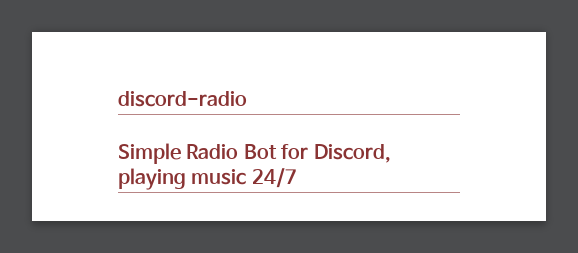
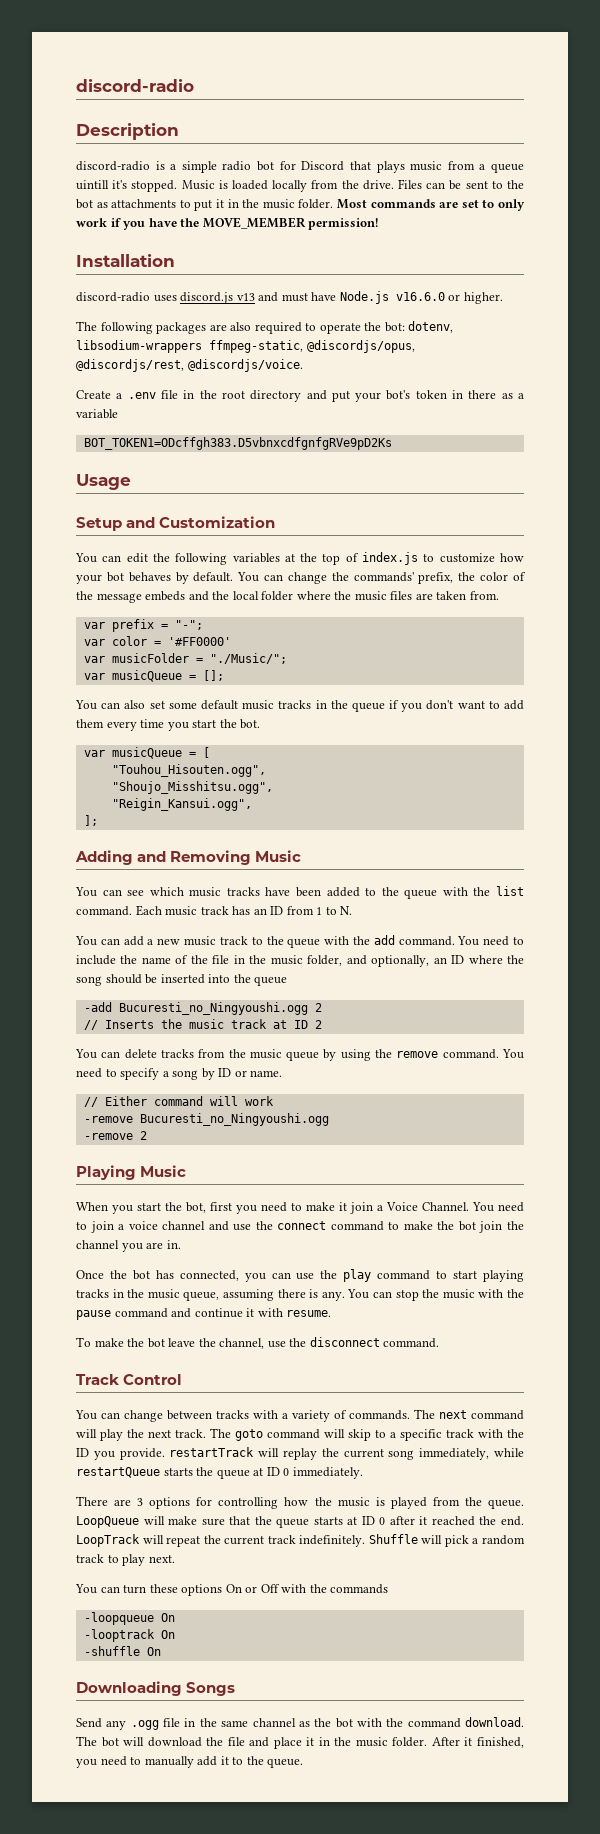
[118,143,391,164] [118,168,297,190] Simple Radio Bot for Discord, playing music 24/7 -> [76,123,179,140] [76,161,525,173] [76,179,524,192] [76,199,526,211] [76,217,379,230] [76,254,175,267] [76,291,503,304] [76,321,454,334] [76,340,415,353] [76,359,303,372] [76,390,524,402] [76,409,118,419] [83,437,392,450] [76,474,131,490] [76,516,276,531] [75,552,525,565] [76,572,526,584] [76,591,499,603] [83,619,203,632] [83,636,231,646] [83,653,287,664] [83,670,224,682] [75,700,524,712] [76,719,261,731] [83,747,210,759] [111,764,266,777] [111,781,273,794] [111,798,252,811] [83,815,98,826] [75,850,302,865] [75,886,524,899] [76,905,353,916] [75,935,524,948] [76,955,525,967] [76,974,288,986] [83,1002,322,1015] [83,1019,322,1030] [75,1049,525,1061] [76,1068,283,1080] [83,1096,274,1107] [83,1113,329,1126] [83,1131,147,1140] [76,1165,187,1180] [76,1202,524,1214] [76,1221,525,1233] [76,1240,181,1252] [76,1269,524,1282] [76,1289,525,1301] [76,1308,332,1320] [76,1337,440,1349] [76,1374,183,1385] [75,1409,524,1422] [76,1428,524,1441] [76,1447,524,1460] [76,1467,363,1479] [76,1496,524,1509] [76,1516,525,1528] [76,1534,525,1547] [76,1554,175,1566] [75,1584,389,1596] [83,1612,175,1625] [83,1629,175,1642] [83,1646,161,1656] [76,1681,236,1696] [76,1717,524,1730] [76,1736,525,1749] [76,1756,304,1768] Description // discord-radio is a simple radio bot for Discord that plays music from a queue uintill it's stopped. Music is loaded locally from the drive. Files can be sent to the bot as attachments to put it in the music folder. Most commands are set to only work if you have the MOVE_MEMBER permission! // Installation // discord-radio uses discord.js v13 and must have Node.js v16.6.0 or higher. // The following packages are also required to operate the bot: dotenv, libsodium-wrappers ffmpeg-static, @discordjs/opus, @discordjs/rest, @discordjs/voice. // Create a .env file in the root directory and put your bot's token in there as a variable // BOT_TOKEN1=ODcffgh383.D5vbnxcdfgnfgRVe9pD2Ks // Usage // Setup and Customization // You can edit the following variables at the top of index.js to customize how your bot behaves by default. You can change the commands' prefix, the color of the message embeds and the local folder where the music files are taken from. // var prefix = "-"; // var color = '#FF0000' // var musicFolder = "./Music/"; // var musicQueue = []; // You can also set some default music tracks in the queue if you don't want to add them every time you start the bot. // var musicQueue = [ // "Touhou_Hisouten.ogg", // "Shoujo_Misshitsu.ogg", // "Reigin_Kansui.ogg", // ]; // Adding and Removing Music // You can see which music tracks have been added to the queue with the list command. Each music track has an ID from 1 to N. // You can add a new music track to the queue with the add command. You need to include the name of the file in the music folder, and optionally, an ID where the song should be inserted into the queue // -add Bucuresti_no_Ningyoushi.ogg 2 // // Inserts the music track at ID 2 // You can delete tracks from the music queue by using the remove command. You need to specify a song by ID or name. // // Either command will work // -remove Bucuresti_no_Ningyoushi.ogg // -remove 2 // Playing Music // When you start the bot, first you need to make it join a Voice Channel. You need to join a voice channel and use the connect command to make the bot join the channel you are in. // Once the bot has connected, you can use the play command to start playing tracks in the music queue, assuming there is any. You can stop the music with the pause command and continue it with resume. // To make the bot leave the channel, use the disconnect command. // Track Control // You can change between tracks with a variety of commands. The next command will play the next track. The goto command will skip to a specific track with the ID you provide. restartTrack will replay the current song immediately, while restartQueue starts the queue at ID 0 immediately. // There are 3 options for controlling how the music is played from the queue. LoopQueue will make sure that the queue starts at ID 0 after it reached the end. LoopTrack will repeat the current track indefinitely. Shuffle will pick a random track to play next. // You can turn these options On or Off with the commands // -loopqueue On // -looptrack On // -shuffle On // Downloading Songs // Send any .ogg file in the same channel as the bot with the command download. The bot will download the file and place it in the music folder. After it finished, you need to manually add it to the queue.

